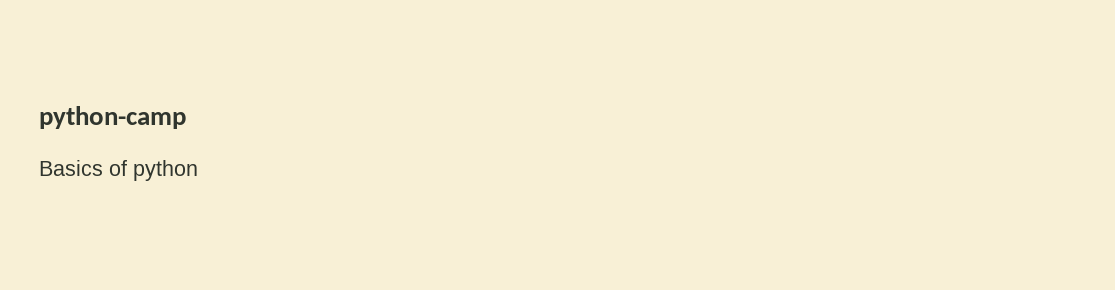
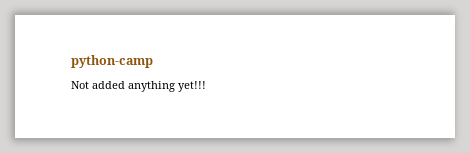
[39,160,198,181] Basics of python -> [71,81,206,92] Not added anything yet!!!

